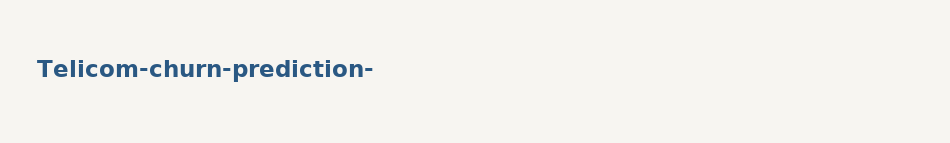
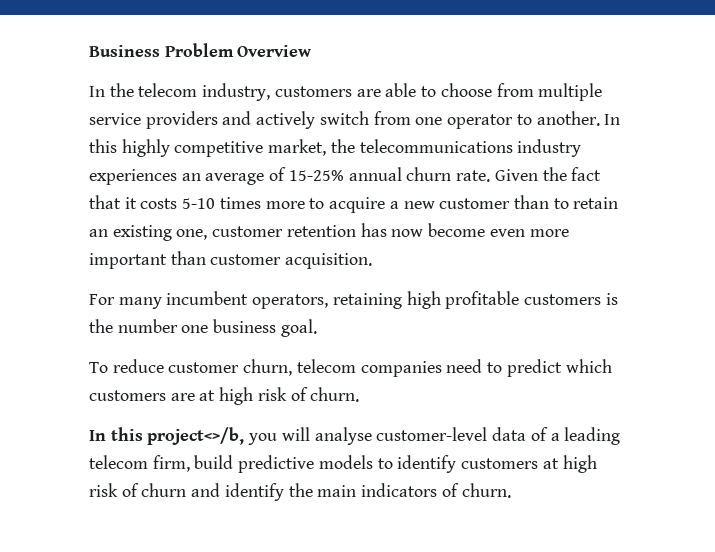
[37,60,374,82] Telicom-churn-prediction- -> [89,43,312,57] [89,83,603,101] [89,111,621,129] [89,139,582,157] [89,167,602,185] [89,195,619,213] [89,223,569,241] [89,251,373,269] [89,291,618,309] [89,319,317,337] [89,359,612,377] [89,387,360,405] [89,427,621,445] [89,455,597,473] [89,483,511,501] Business Problem Overview // In the telecom industry, customers are able to choose from multiple service providers and actively switch from one operator to another. In this highly competitive market, the telecommunications industry experiences an average of 15-25% annual churn rate. Given the fact that it costs 5-10 times more to acquire a new customer than to retain an existing one, customer retention has now become even more important than customer acquisition. // For many incumbent operators, retaining high profitable customers is the number one business goal. // To reduce customer churn, telecom companies need to predict which customers are at high risk of churn. // In this project<>/b, you will analyse customer-level data of a leading telecom firm, build predictive models to identify customers at high risk of churn and identify the main indicators of churn.

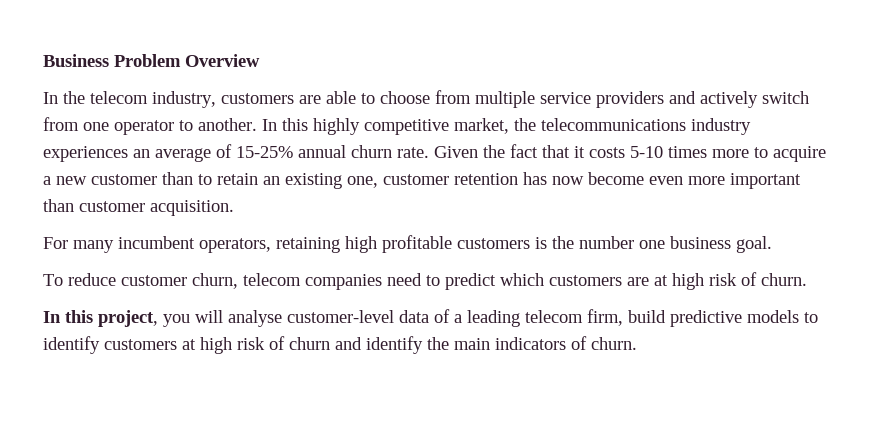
[147,427,245,445] project<>/b, -> [98,310,158,327] project,

